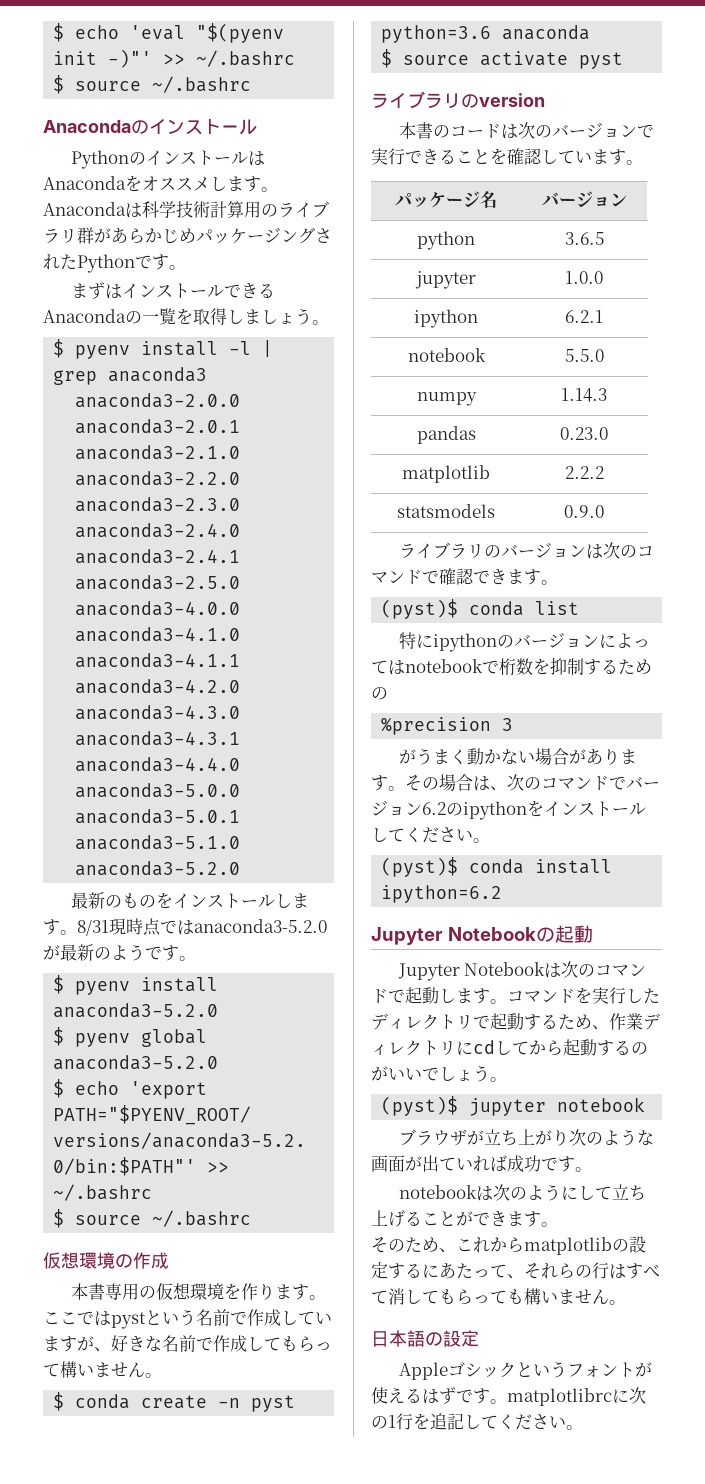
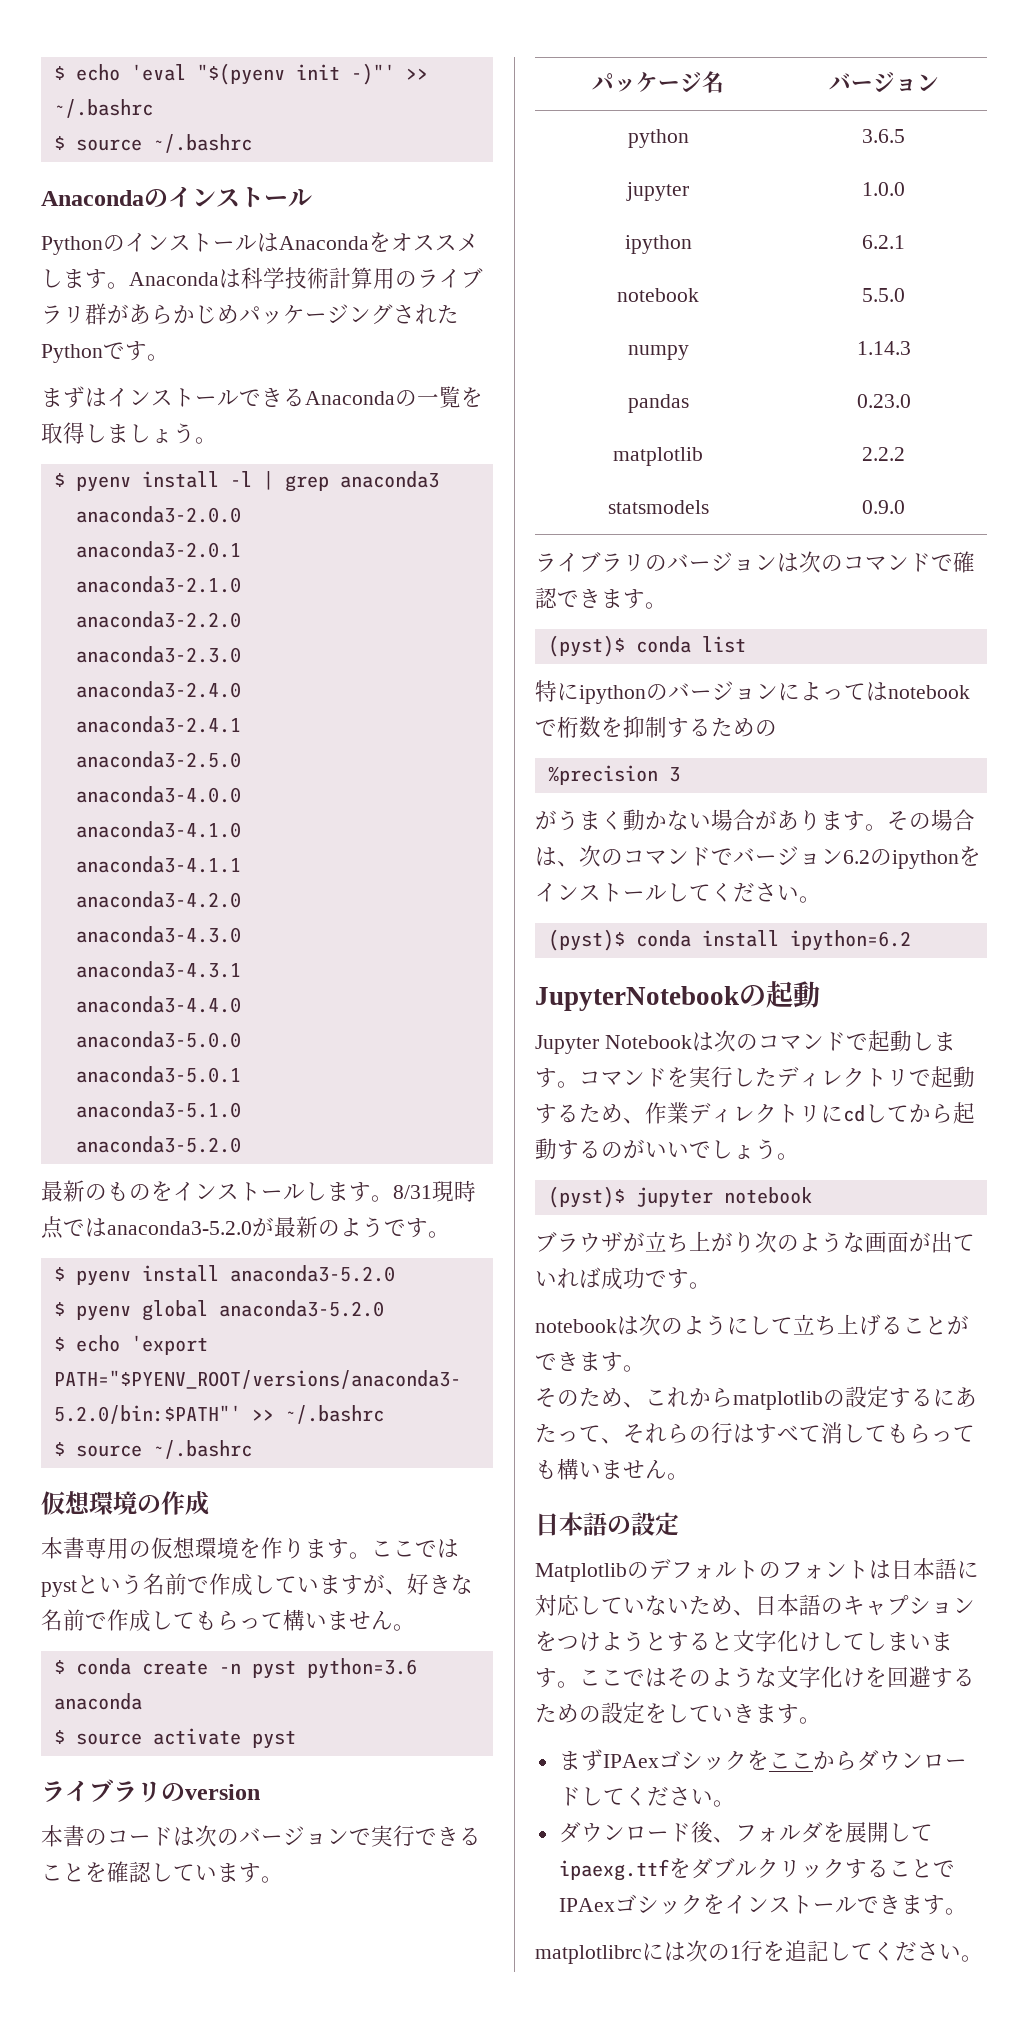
[371,927,536,945] Jupyter Notebook -> [535,986,739,1011] JupyterNotebook
[398,1361,652,1380] [371,1387,629,1406] Appleゴシックというフォントが使えるはずです。matplotlibrcに -> [535,1558,979,1582] [535,1594,975,1616] [535,1630,953,1652] [535,1666,975,1688] [535,1702,821,1724] [558,1749,967,1771] [558,1786,735,1807] [558,1821,933,1843] [558,1858,955,1881] [558,1894,967,1915] [535,1942,686,1964] Matplotlibのデフォルトのフォントは日本語に対応していないため、日本語のキャプションをつけようとすると文字化けしてしまいます。ここではそのような文字化けを回避するための設定をしていきます。 // まずIPAexゴシックをここからダウンロードしてください。 // ダウンロード後、フォルダを展開してipaexg.ttfをダブルクリックすることでIPAexゴシックをインストールできます。 // matplotlibrcには

